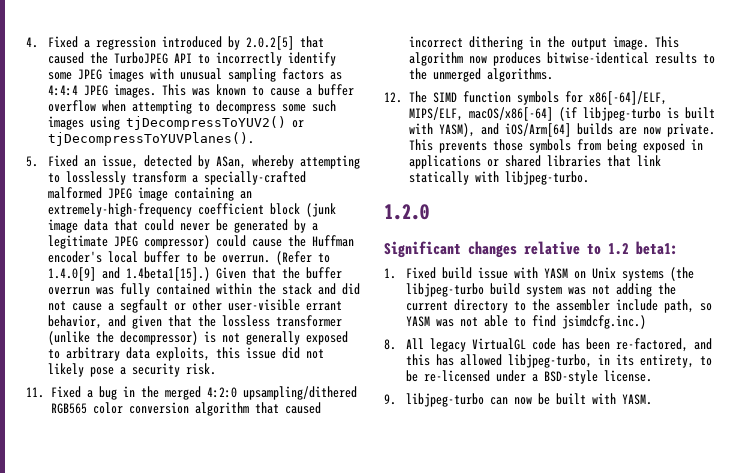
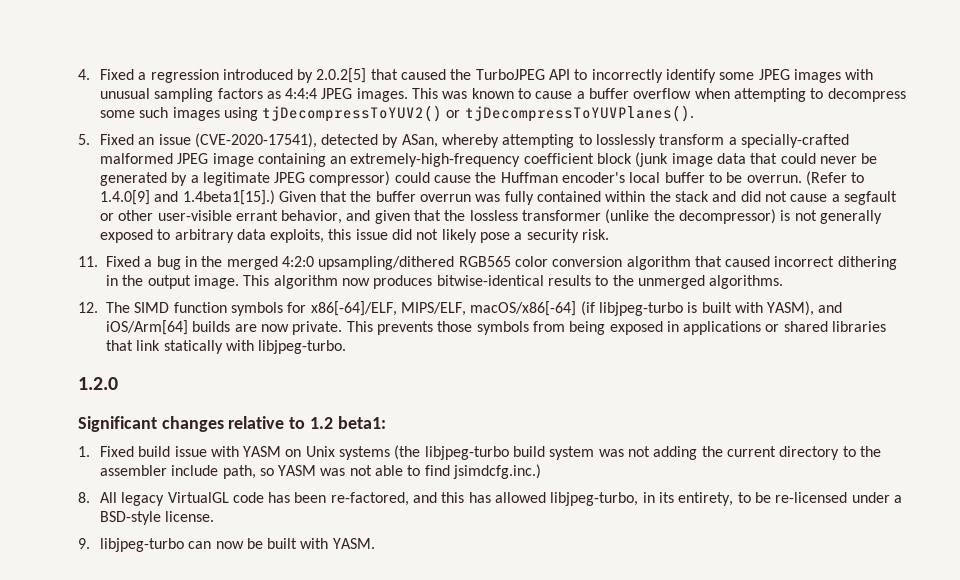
[102,155,139,169] issue, -> [158,133,317,148] issue (CVE-2020-17541),

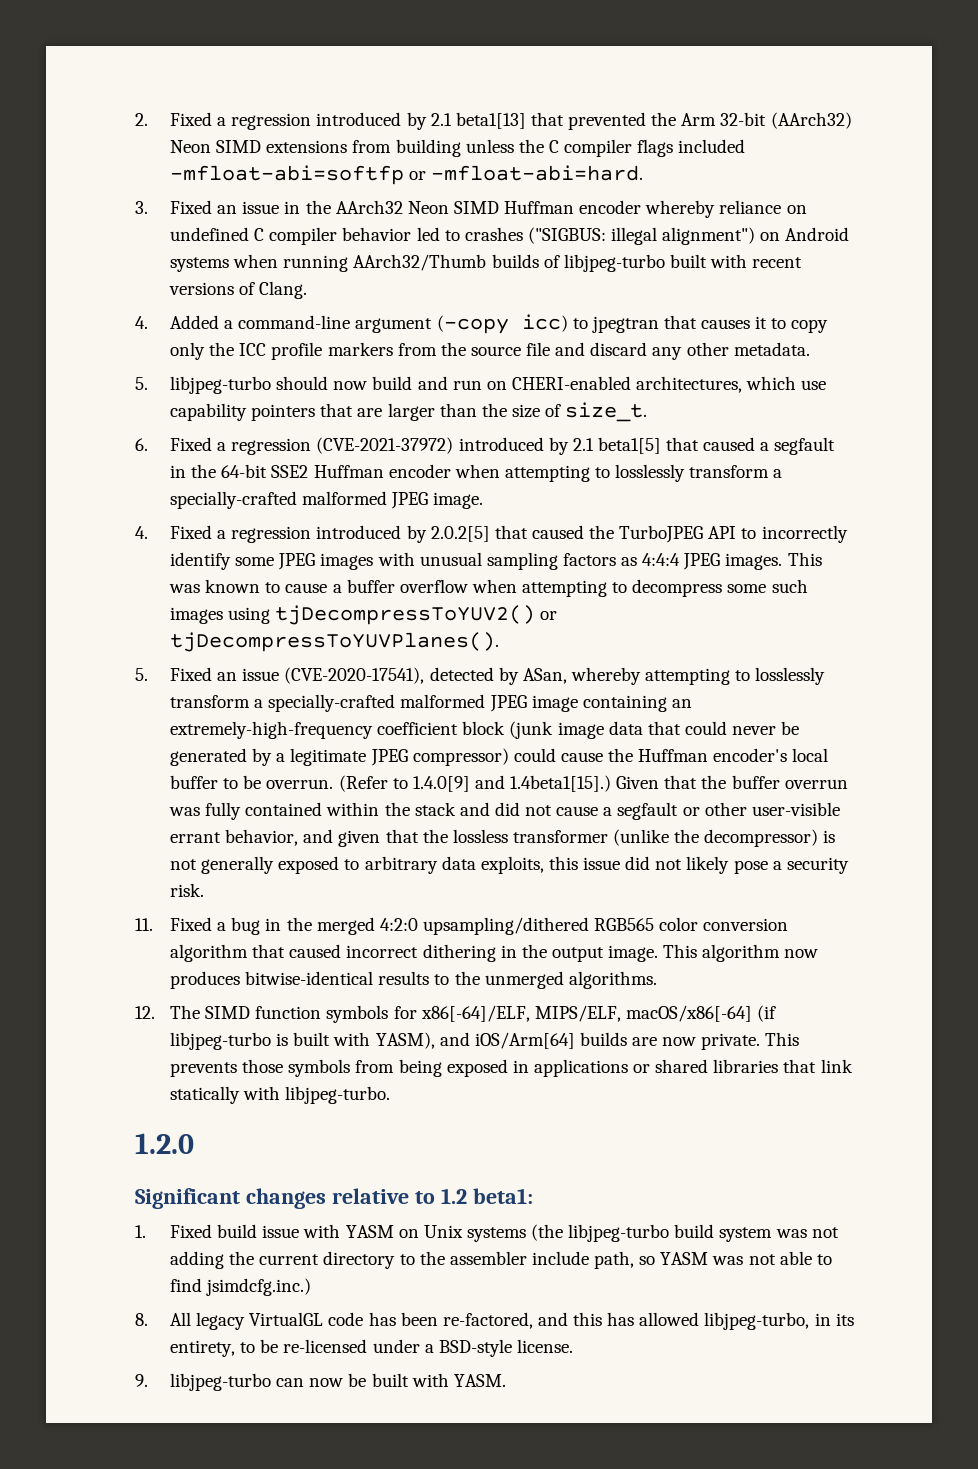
(78, 74) none -> [135,112,852,130] [170,139,746,157] [170,165,644,185] [135,200,807,218] [170,227,850,245] [170,254,803,272] [169,281,308,299] [135,314,829,334] [170,342,810,360] [135,376,827,394] [170,402,648,422] [135,437,836,455] [170,464,783,482] [170,491,484,509] 2. Fixed a regression introduced by 2.1 beta1[13] that prevented the Arm 32-bit (AArch32) Neon SIMD extensions from building unless the C compiler flags included -mfloat-abi=softfp or -mfloat-abi=hard. // 3. Fixed an issue in the AArch32 Neon SIMD Huffman encoder whereby reliance on undefined C compiler behavior led to crashes ("SIGBUS: illegal alignment") on Android systems when running AArch32/Thumb builds of libjpeg-turbo built with recent versions of Clang. // 4. Added a command-line argument (-copy icc) to jpegtran that causes it to copy only the ICC profile markers from the source file and discard any other metadata. // 5. libjpeg-turbo should now build and run on CHERI-enabled architectures, which use capability pointers that are larger than the size of size_t. // 6. Fixed a regression (CVE-2021-37972) introduced by 2.1 beta1[5] that caused a segfault in the 64-bit SSE2 Huffman encoder when attempting to losslessly transform a specially-crafted malformed JPEG image. //

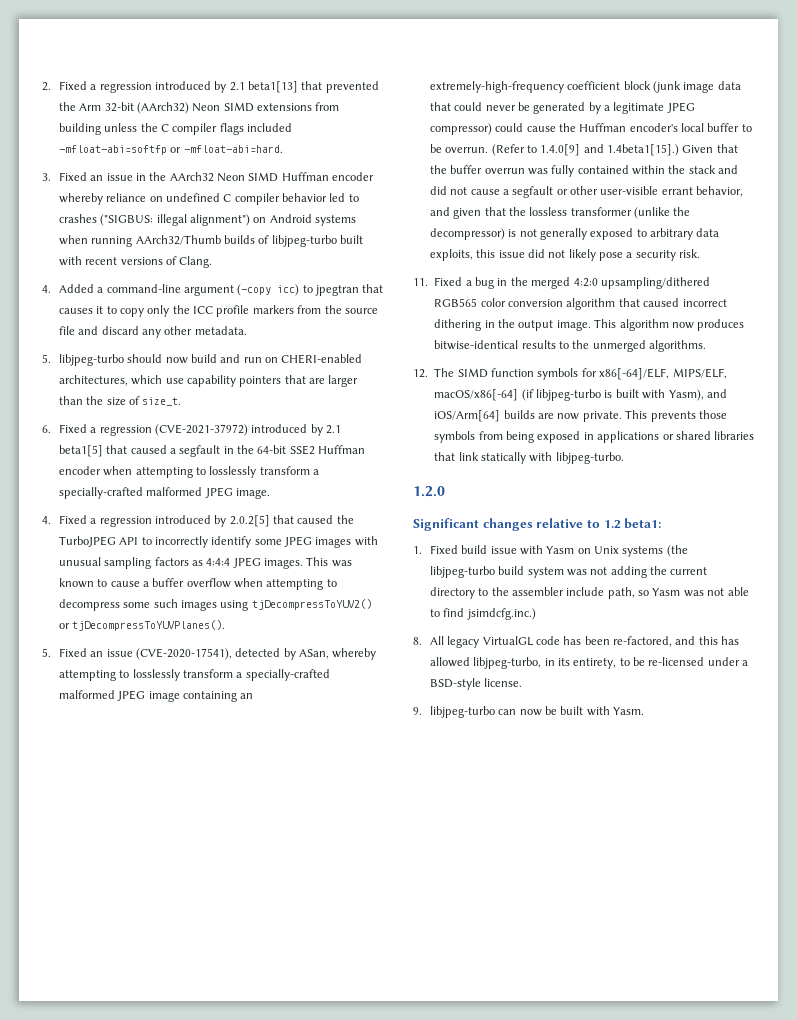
[375,1032,435,1049] YASM), -> [668,389,704,401] Yasm),
[345,1225,394,1238] YASM -> [546,546,575,554] Yasm
[660,1252,709,1265] YASM -> [652,588,681,596] Yasm
[453,1374,506,1387] YASM. -> [613,707,645,715] Yasm.

